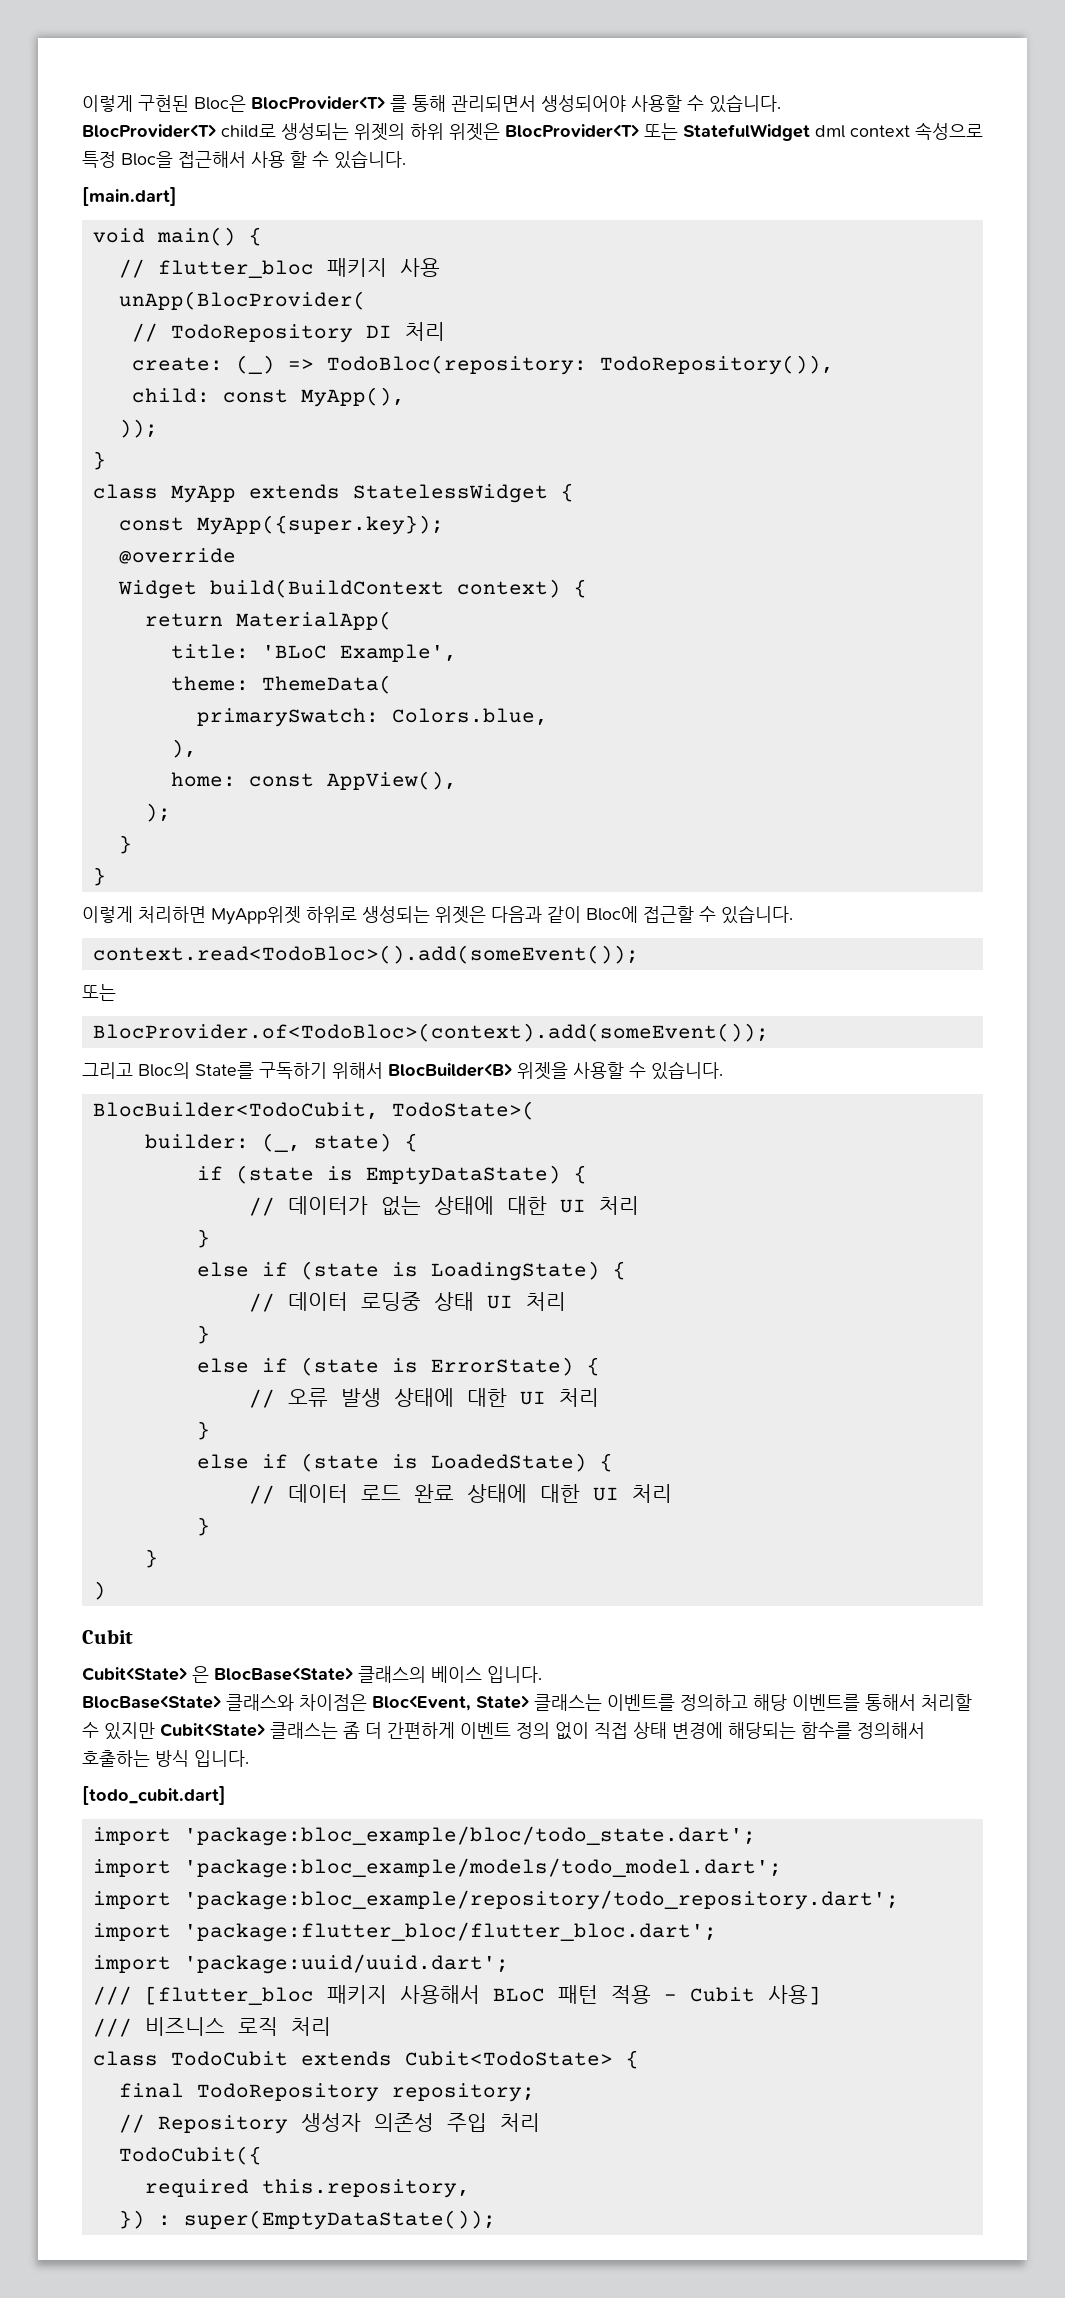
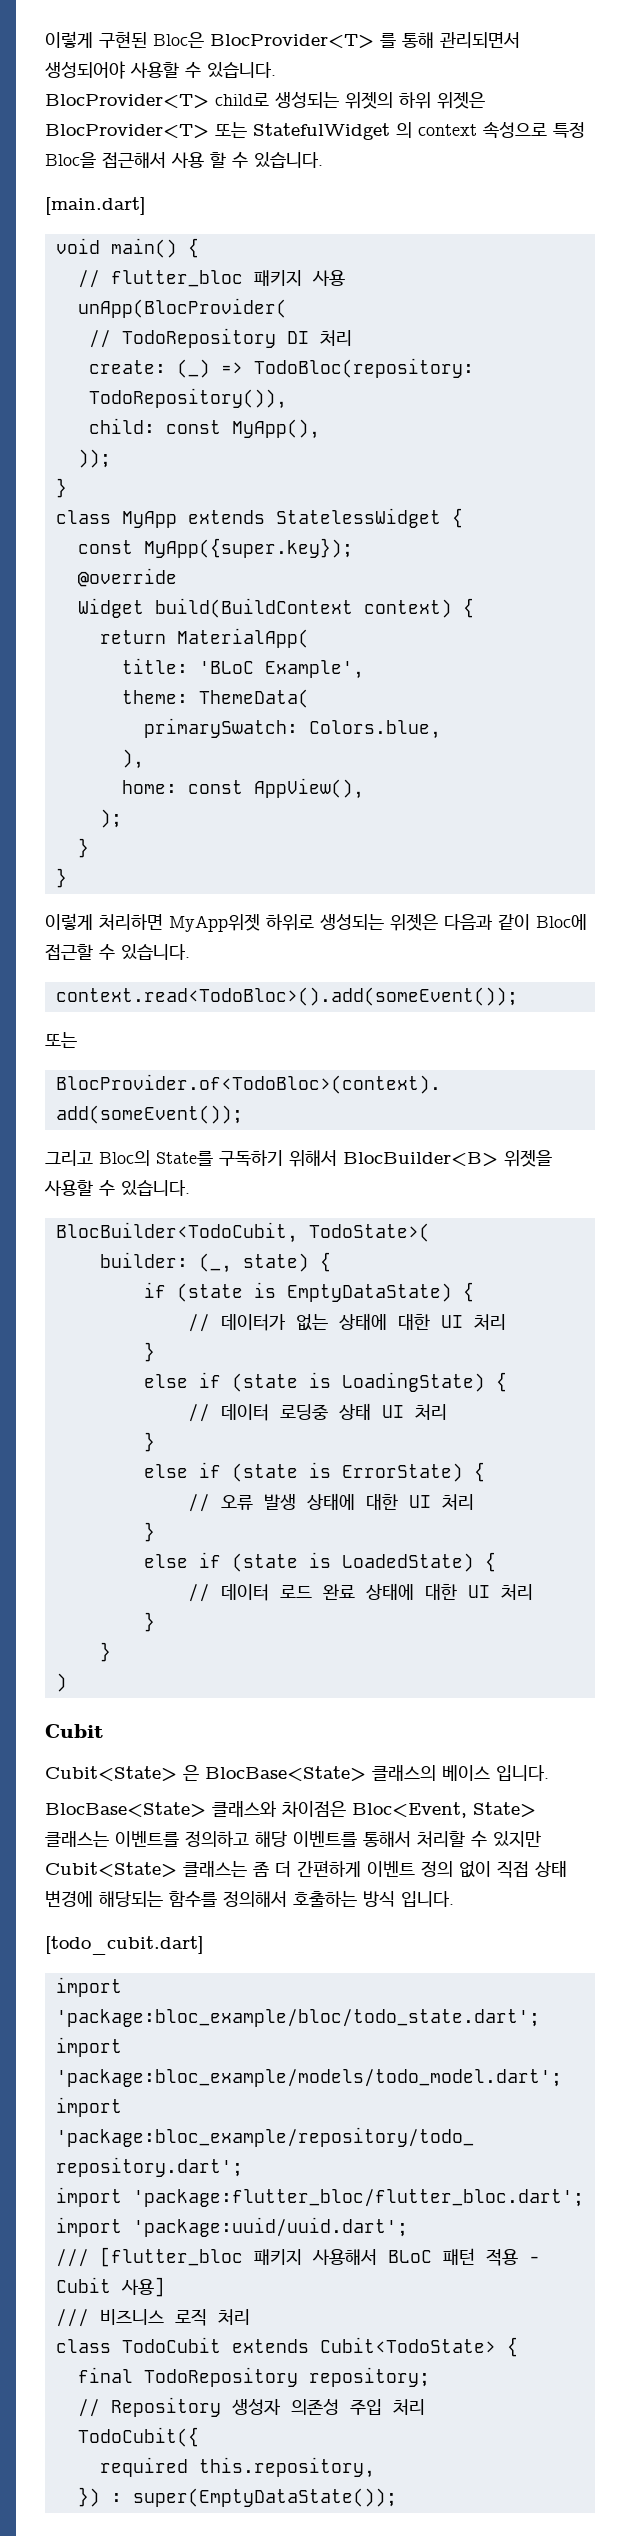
[815,125,845,138] dml -> [396,122,412,138] 의

